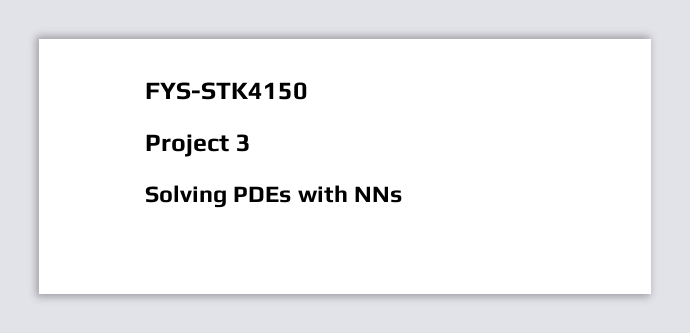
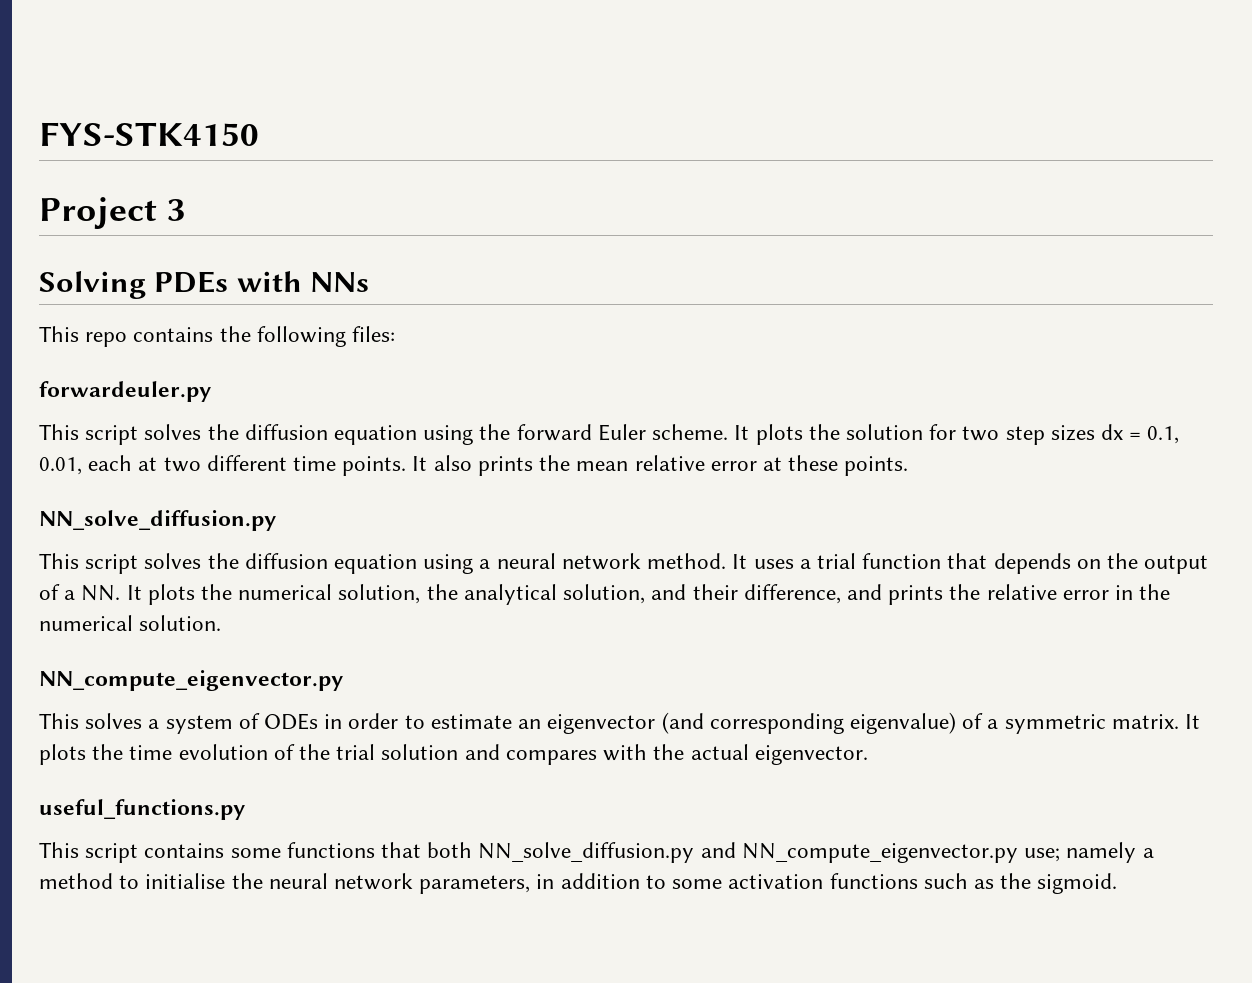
(403, 194) none -> [39,326,396,347] [39,381,211,402] [39,424,1180,445] [39,455,909,476] [39,510,276,531] [39,553,1209,574] [39,584,1171,605] [39,615,222,631] [39,670,343,691] [39,712,1200,734] [39,744,868,765] [39,799,245,820] [39,842,1154,863] [39,873,1118,894] // This repo contains the following files: // forwardeuler.py // This script solves the diffusion equation using the forward Euler scheme. It plots the solution for two step sizes dx = 0.1, 0.01, each at two different time points. It also prints the mean relative error at these points. // NN_solve_diffusion.py // This script solves the diffusion equation using a neural network method. It uses a trial function that depends on the output of a NN. It plots the numerical solution, the analytical solution, and their difference, and prints the relative error in the numerical solution. // NN_compute_eigenvector.py // This solves a system of ODEs in order to estimate an eigenvector (and corresponding eigenvalue) of a symmetric matrix. It plots the time evolution of the trial solution and compares with the actual eigenvector. // useful_functions.py // This script contains some functions that both NN_solve_diffusion.py and NN_compute_eigenvector.py use; namely a method to initialise the neural network parameters, in addition to some activation functions such as the sigmoid.

